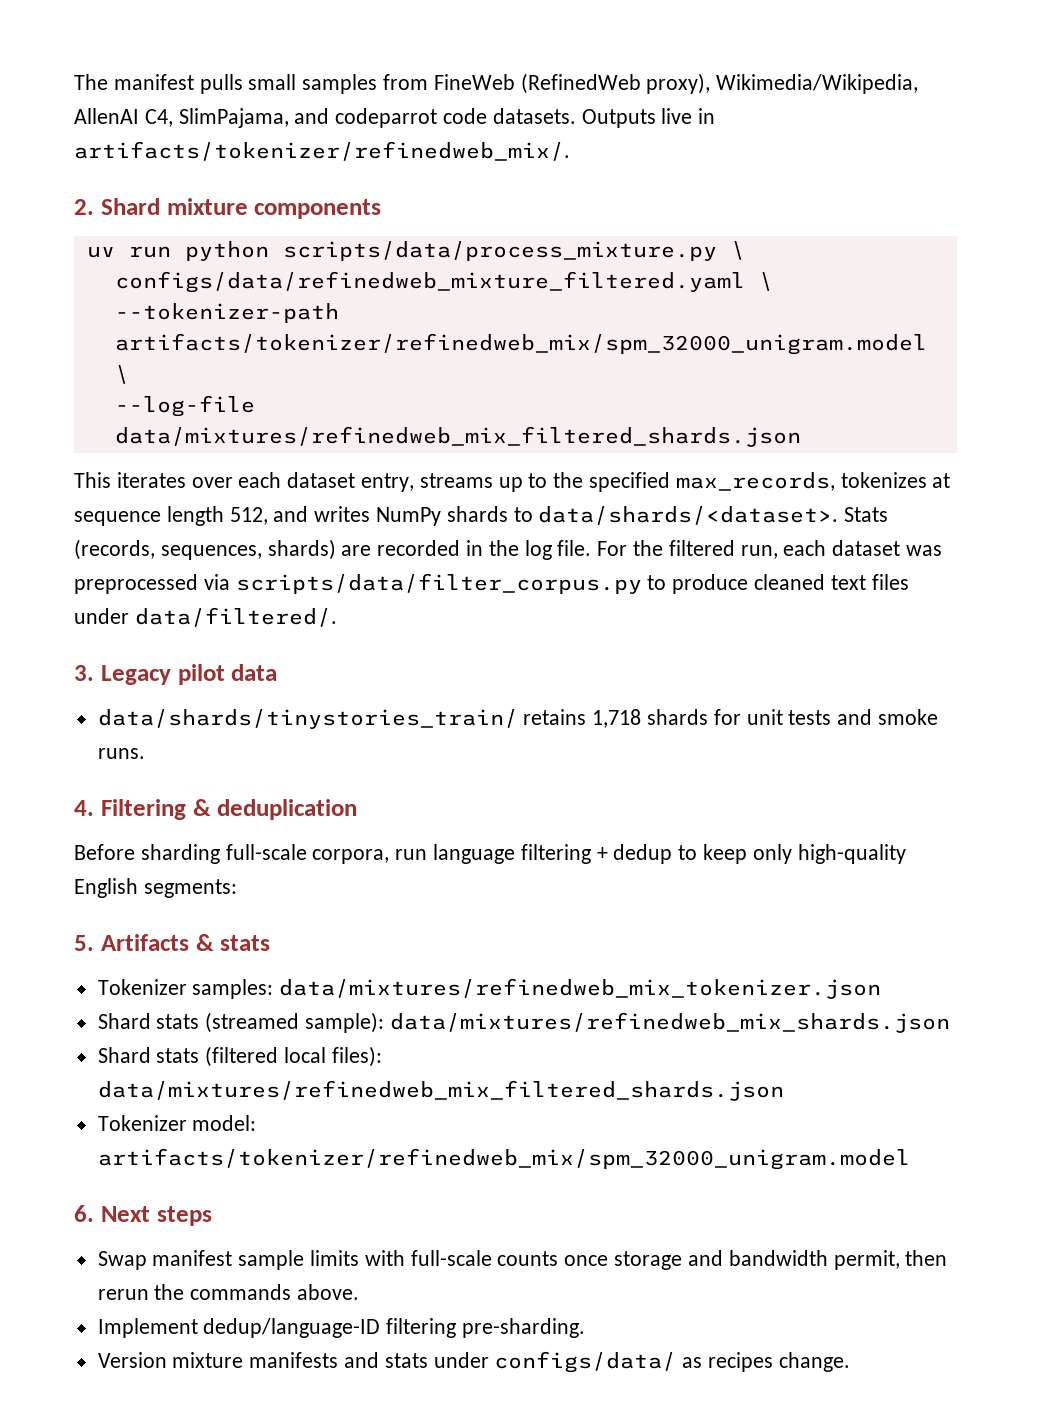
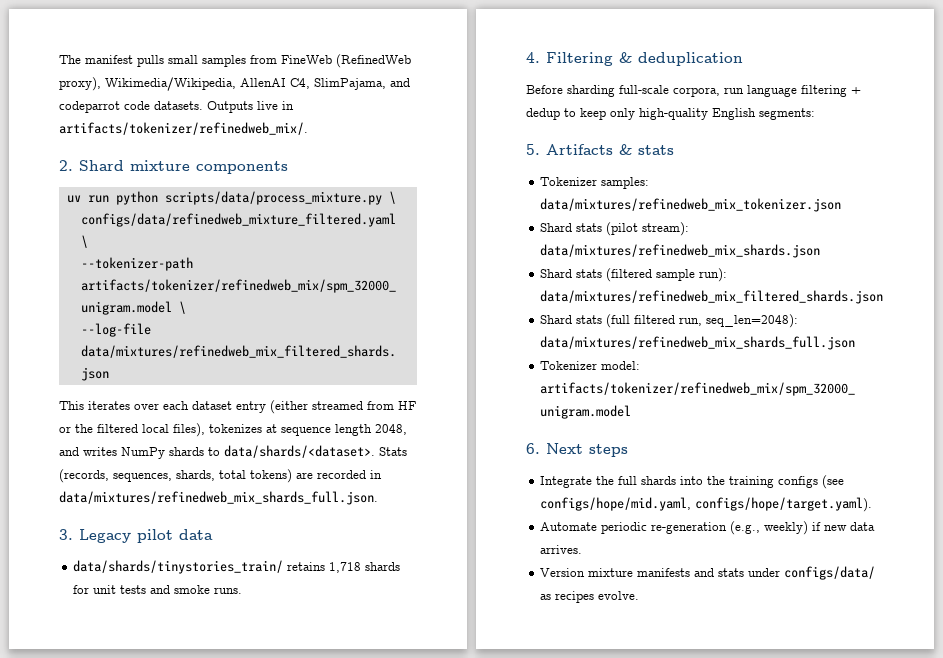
[361,472,835,492] entry, streams up to the specified max_records, -> [236,400,416,414] [59,423,205,437] entry (either streamed from HF or the filtered local files),
[229,507,268,525] 512, -> [375,424,407,435] 2048,
[267,539,943,560] [74,573,909,594] [74,607,337,627] shards) are recorded in the log file. For the filtered run, each dataset was preprocessed via scripts/data/filter_corpus.py to produce cleaned text files under data/filtered/. -> [176,469,382,483] [59,491,378,505] shards, total tokens) are recorded in data/mixtures/refinedweb_mix_shards_full.json.
[205,1012,385,1033] (streamed sample): -> [606,222,690,236] (pilot stream):
[284,1046,382,1067] [97,1080,784,1101] local files): data/mixtures/refinedweb_mix_filtered_shards.json -> [656,268,728,282] [540,290,884,304] [540,314,799,328] [540,336,856,350] sample run): data/mixtures/refinedweb_mix_filtered_shards.json // Shard stats (full filtered run, seq_len=2048): data/mixtures/refinedweb_mix_shards_full.json
[97,1250,948,1270] [97,1284,360,1300] [97,1318,586,1338] Swap manifest sample limits with full-scale counts once storage and bandwidth permit, then rerun the commands above. // Implement dedup/language-ID filtering pre-sharding. -> [540,475,845,489] [540,497,873,512] [540,521,876,535] [540,545,583,554] Integrate the full shards into the training configs (see configs/hope/mid.yaml, configs/hope/target.yaml). // Automate periodic re-generation (e.g., weekly) if new data arrives.
[778,1352,850,1372] change. -> [598,591,640,600] evolve.

